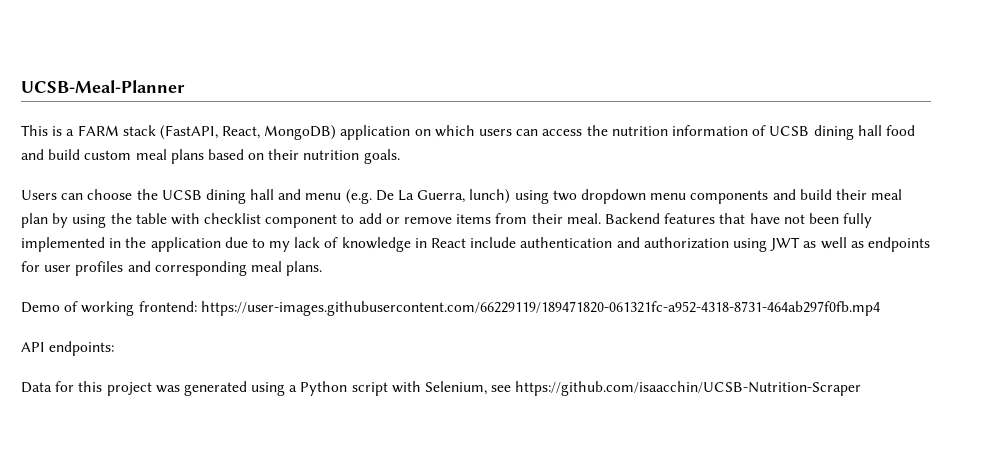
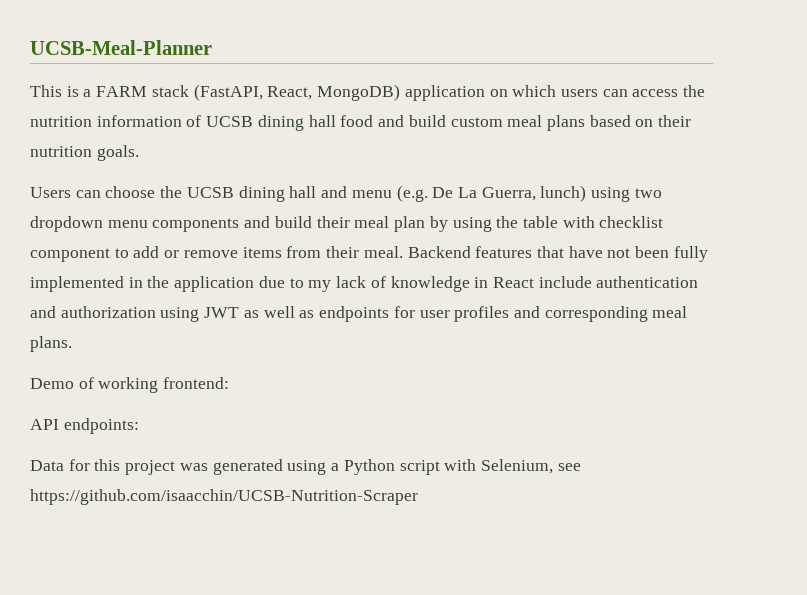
[200,301,880,316] https://user-images.githubusercontent.com/66229119/189471820-061321fc-a952-4318-8731-464ab297f0fb.mp4 -> (230, 383) none

